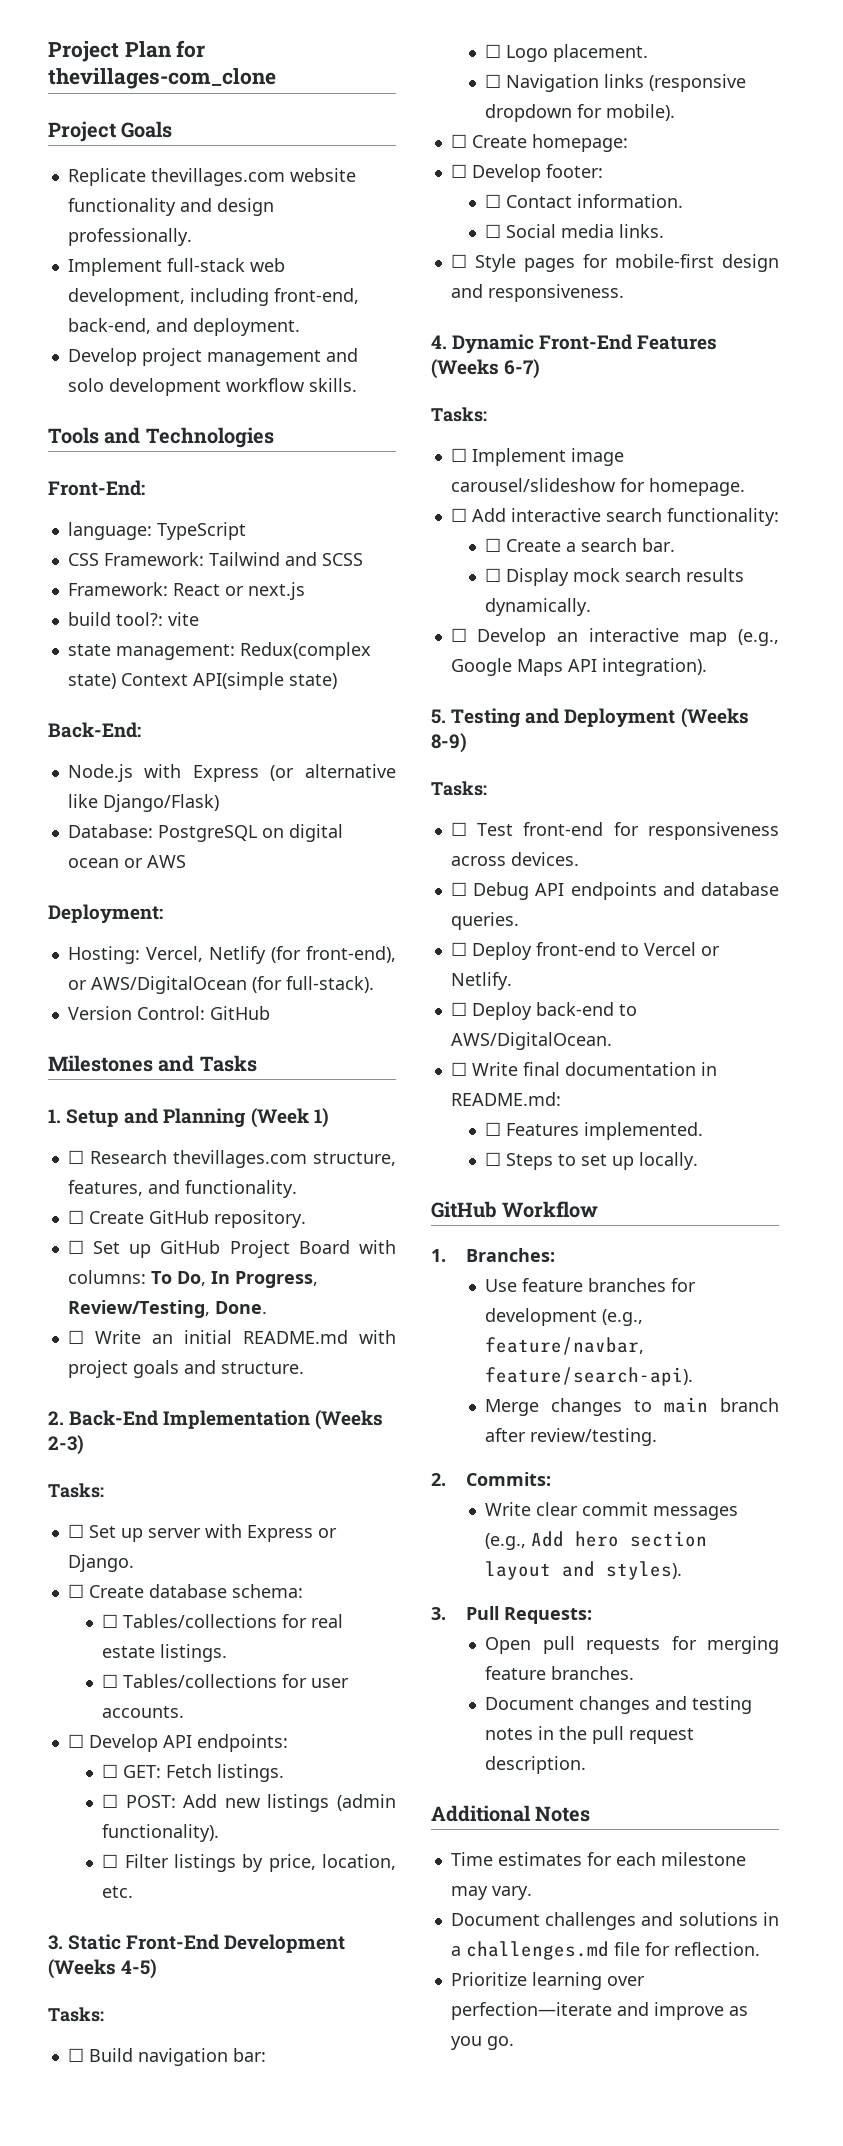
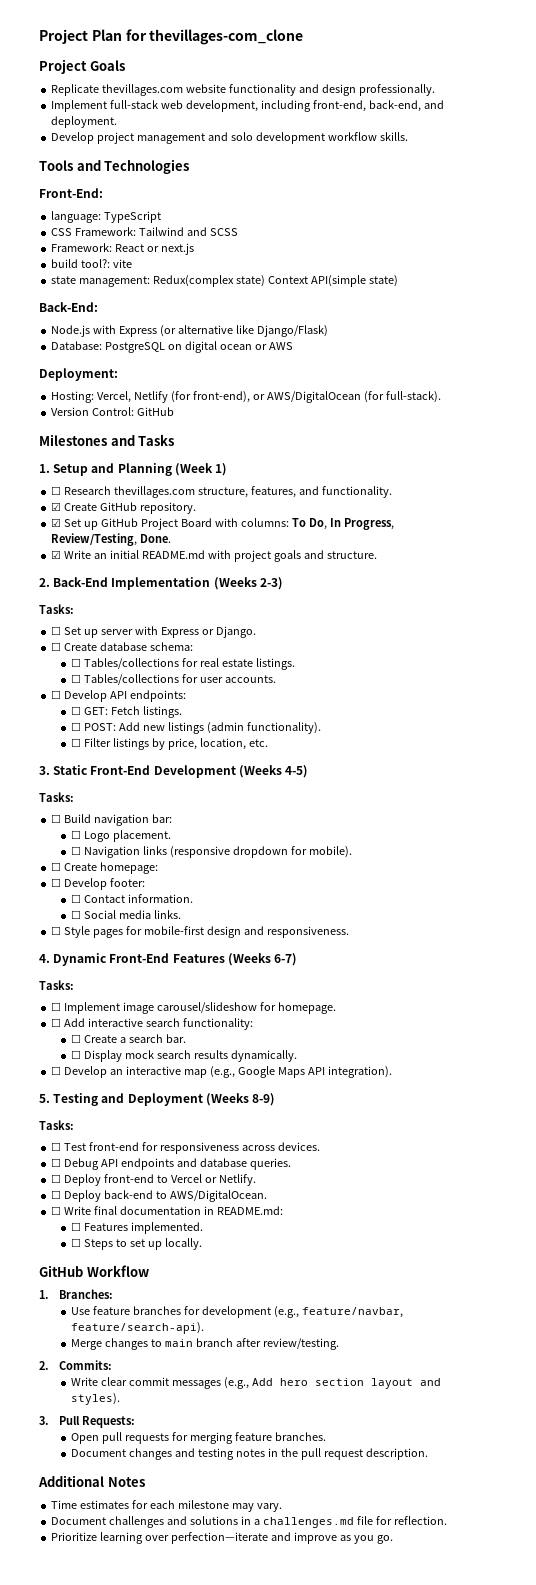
[67,1210,84,1224] ☐ -> [51,502,62,511] ☑
[67,1240,84,1254] ☐ -> [51,518,62,527] ☑
[67,1330,84,1344] ☐ -> [51,550,62,559] ☑

